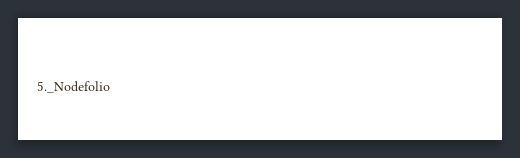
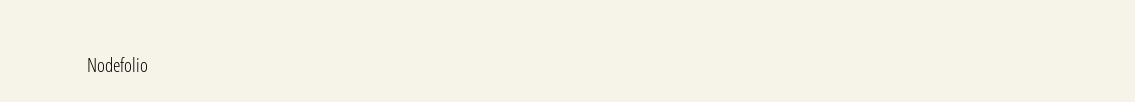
[37,81,110,93] 5._Nodefolio -> [87,57,148,72] Nodefolio

